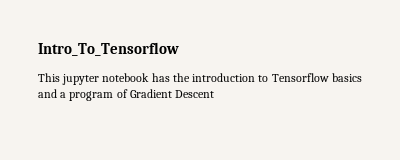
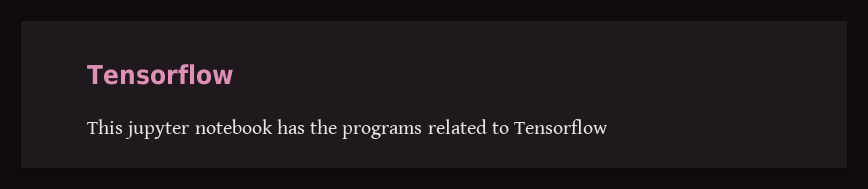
[38,42,179,56] Intro_To_Tensorflow -> [87,64,234,85] Tensorflow
[192,73,362,82] [38,89,215,101] introduction to Tensorflow basics and a program of Gradient Descent -> [342,119,609,139] programs related to Tensorflow

